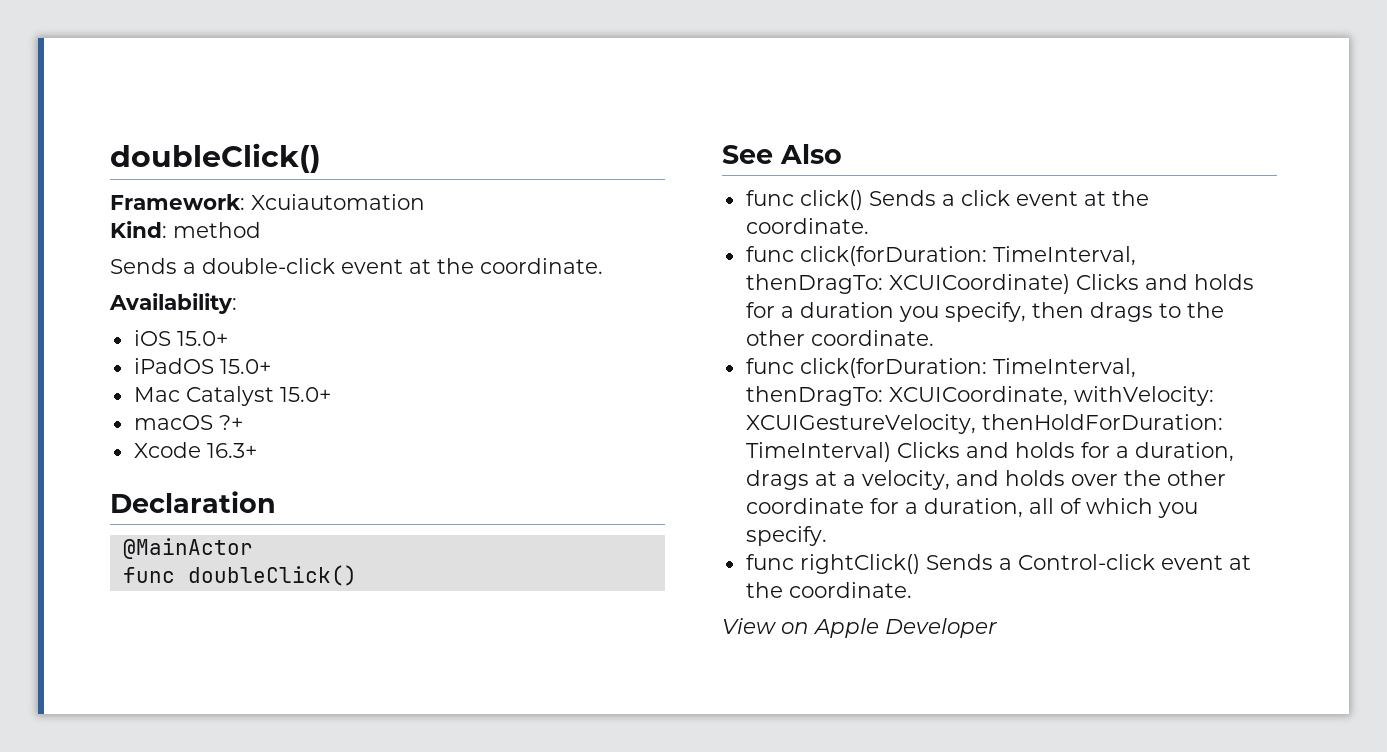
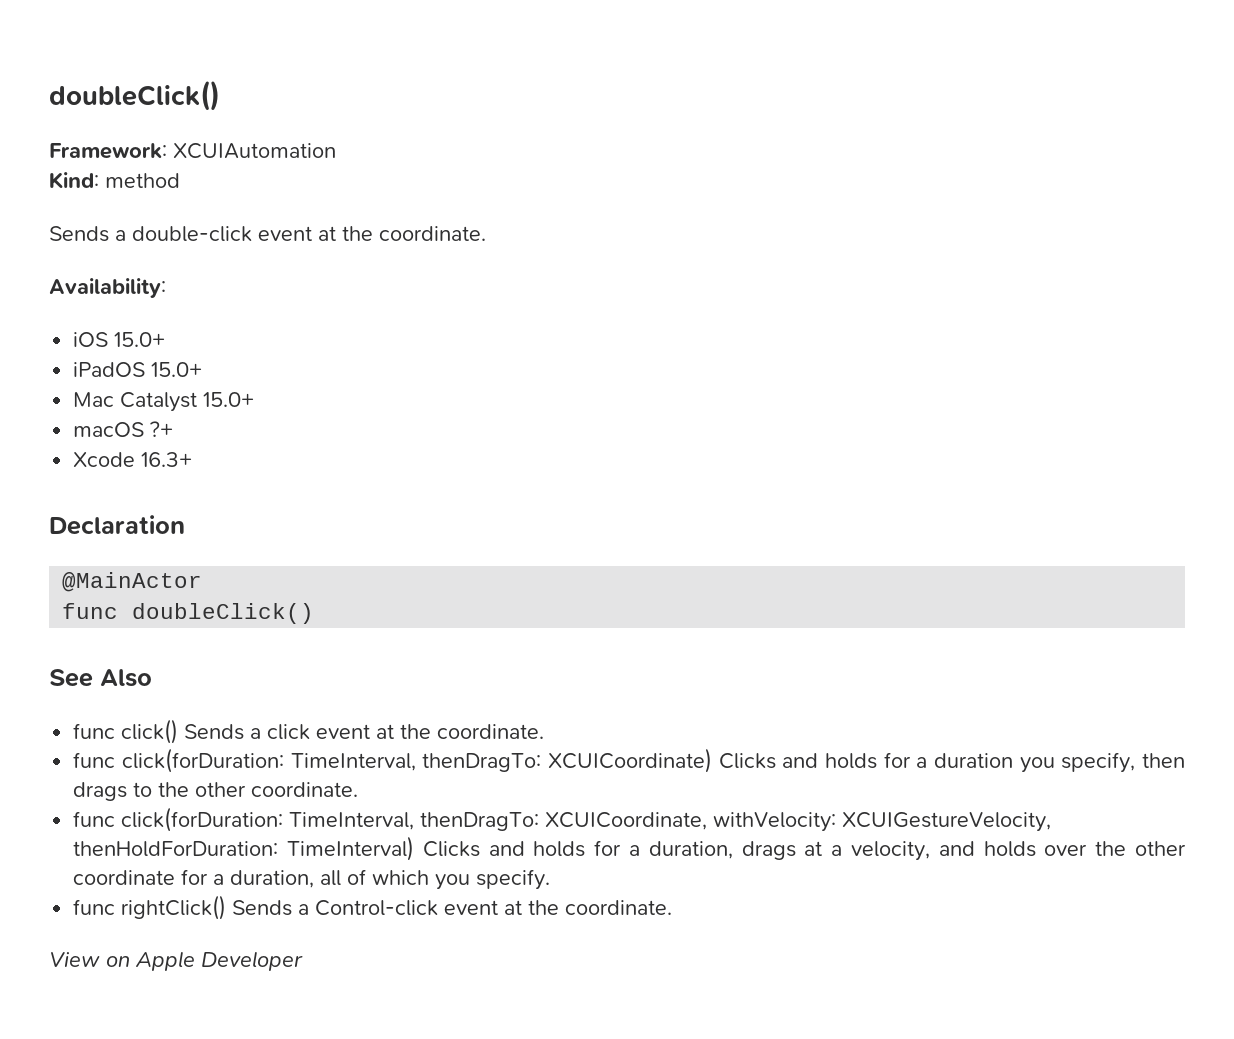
[251,194,425,210] Xcuiautomation -> [173,143,336,159] XCUIAutomation

